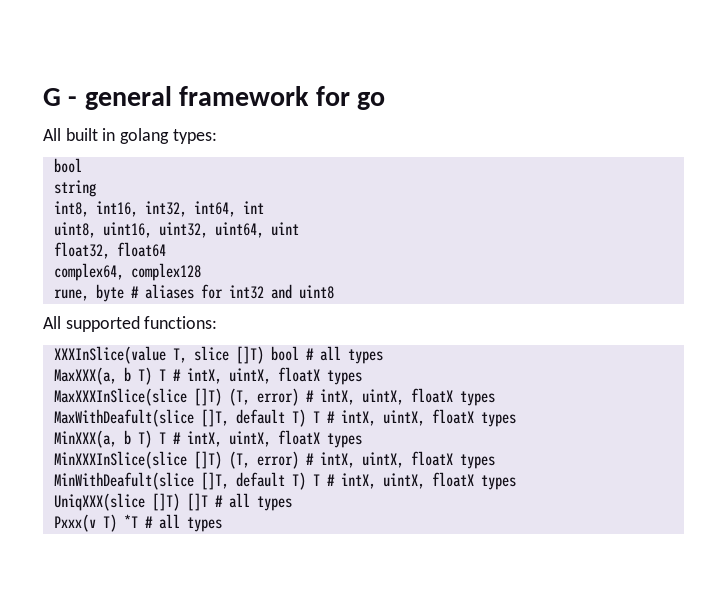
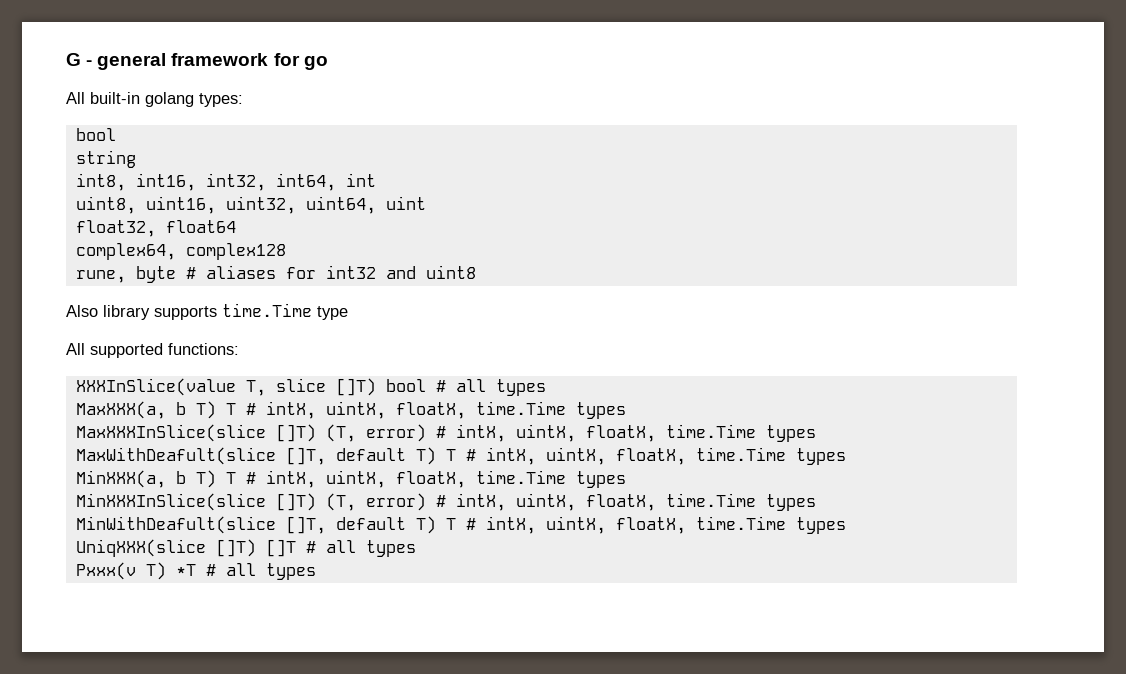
[65,128,116,141] built in -> [90,92,140,104] built-in
(334, 292) none -> [66,303,348,320] // Also library supports time.Time type
[277,367,320,382] floatX -> [395,401,566,419] floatX, time.Time
[410,388,453,403] floatX -> [585,424,756,442] floatX, time.Time
[431,409,474,424] floatX -> [615,447,786,465] floatX, time.Time
[277,430,320,445] floatX -> [395,470,566,488] floatX, time.Time
[410,451,453,466] floatX -> [585,493,756,511] floatX, time.Time
[431,472,474,487] floatX -> [615,516,786,534] floatX, time.Time

